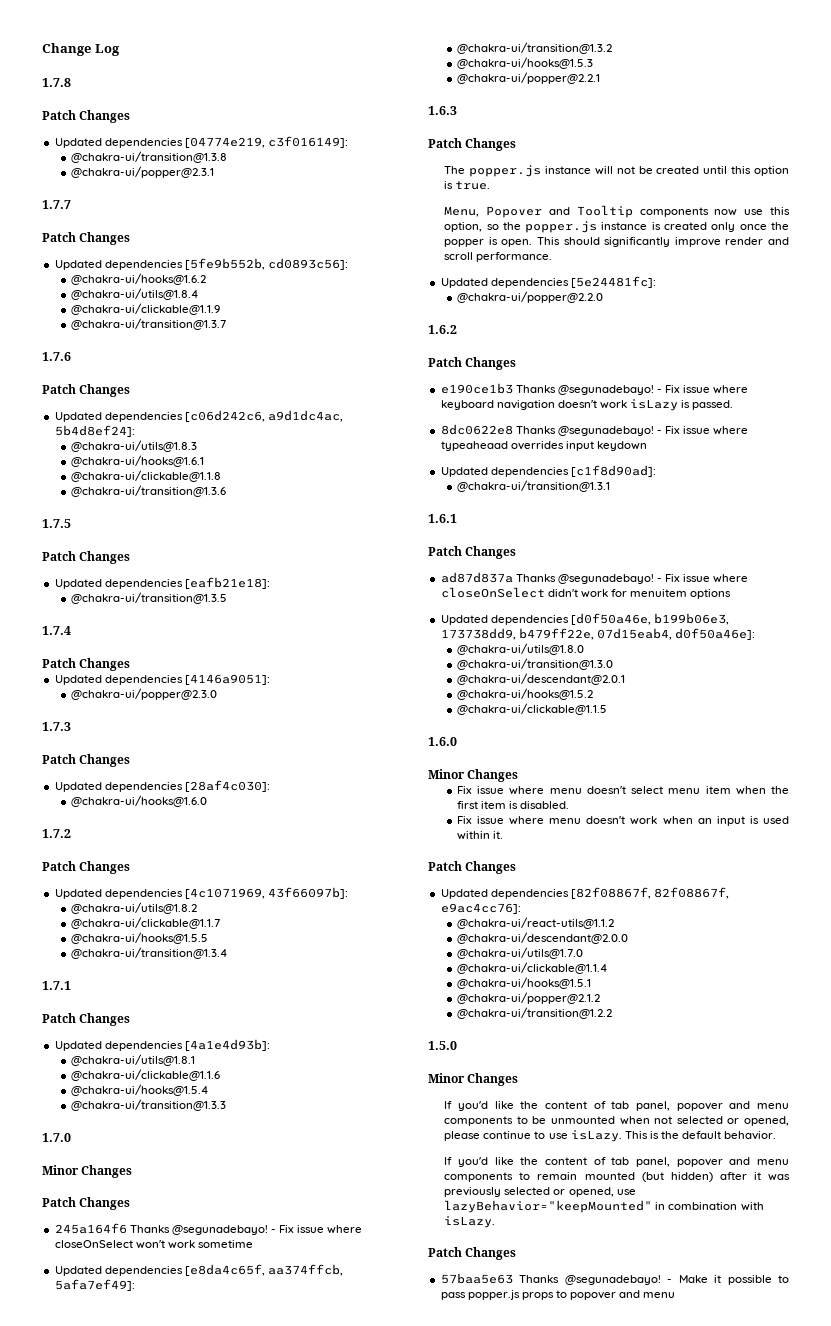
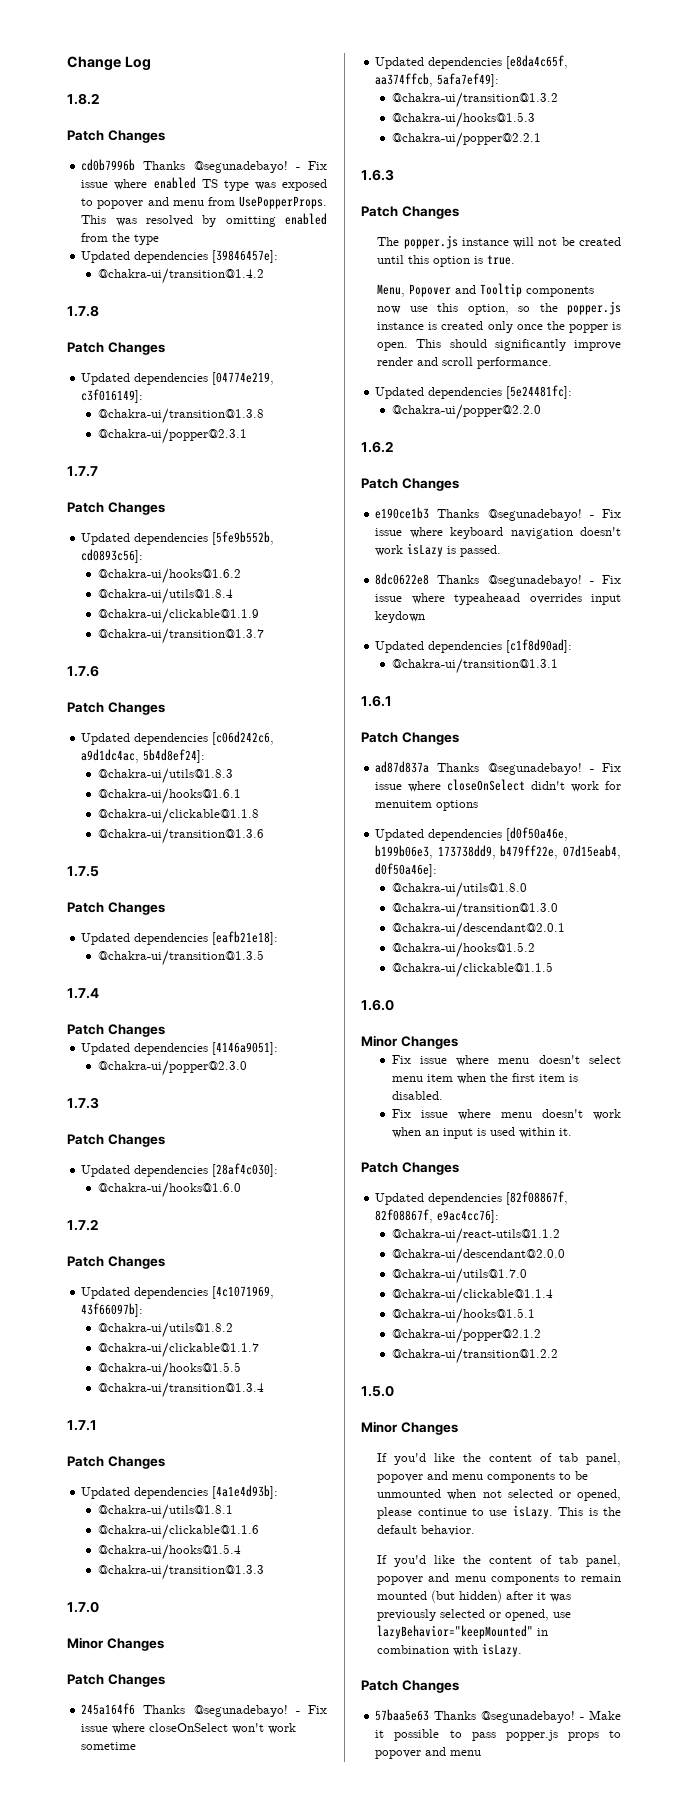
(120, 50) none -> [67,93,100,105] [67,130,165,143] [81,159,327,173] [81,177,327,191] [81,196,327,209] [81,213,327,227] [81,233,160,245] [81,250,279,263] [97,268,264,284] // 1.8.2 // Patch Changes // cd0b7996b Thanks @segunadebayo! - Fix issue where enabled TS type was exposed to popover and menu from UsePopperProps. This was resolved by omitting enabled from the type // Updated dependencies [39846457e]: // @chakra-ui/transition@1.4.2

